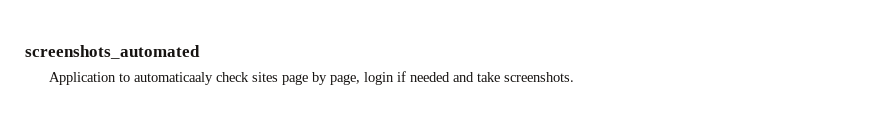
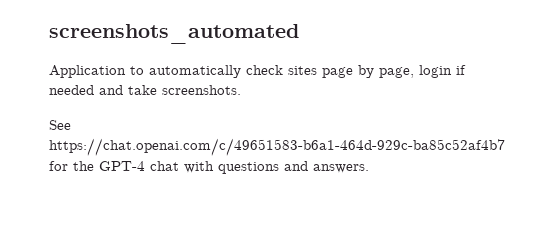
[133,72,213,85] automaticaaly -> [149,65,241,78] automatically
(574, 77) none -> [49,120,71,130] [49,138,505,156] [49,161,369,174] // See https://chat.openai.com/c/49651583-b6a1-464d-929c-ba85c52af4b7 for the GPT-4 chat with questions and answers.

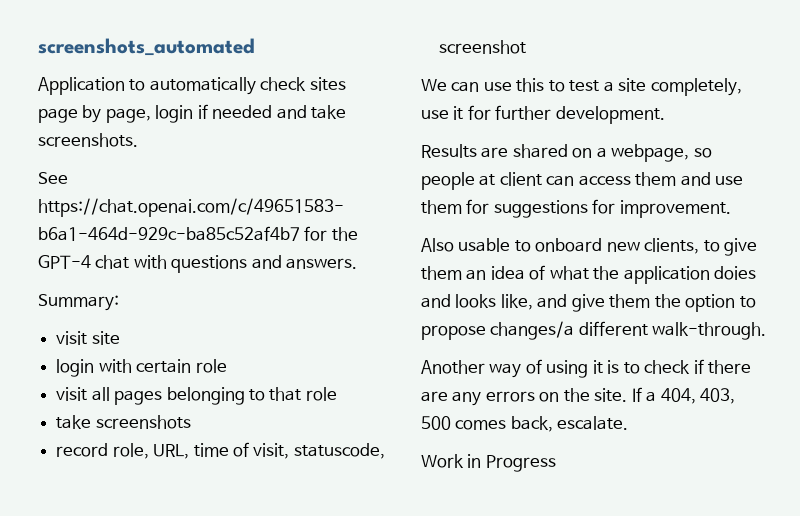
(369, 168) none -> [38,294,119,311] [56,331,120,345] [56,359,227,377] [56,387,337,405] [56,415,191,429] [56,442,385,459] [439,40,527,54] [421,78,742,96] [421,105,665,124] [421,144,712,162] [421,172,744,190] [421,199,731,218] [421,238,758,256] [421,265,757,284] [421,294,756,312] [421,321,767,340] [421,359,752,378] [421,387,736,406] [421,416,629,432] [421,454,556,472] // Summary: // visit site // login with certain role // visit all pages belonging to that role // take screenshots // record role, URL, time of visit, statuscode, screenshot // We can use this to test a site completely, use it for further development. // Results are shared on a webpage, so people at client can access them and use them for suggestions for improvement. // Also usable to onboard new clients, to give them an idea of what the application doies and looks like, and give them the option to propose changes/a different walk-through. // Another way of using it is to check if there are any errors on the site. If a 404, 403, 500 comes back, escalate. // Work in Progress

